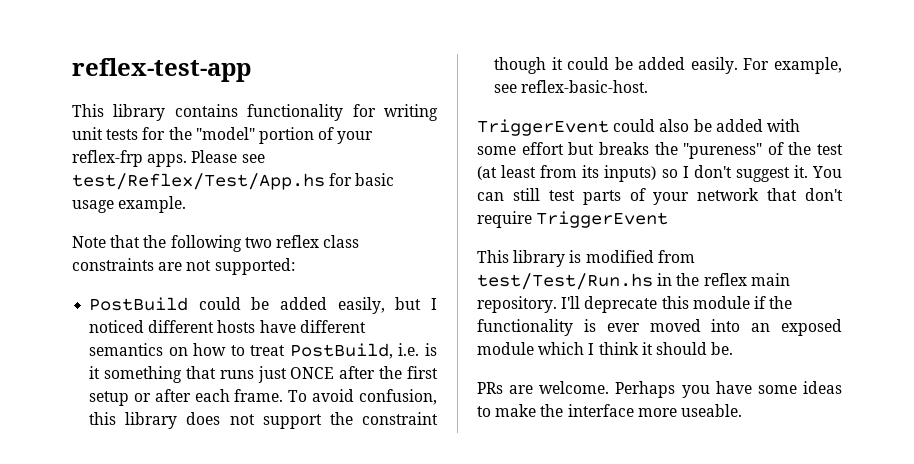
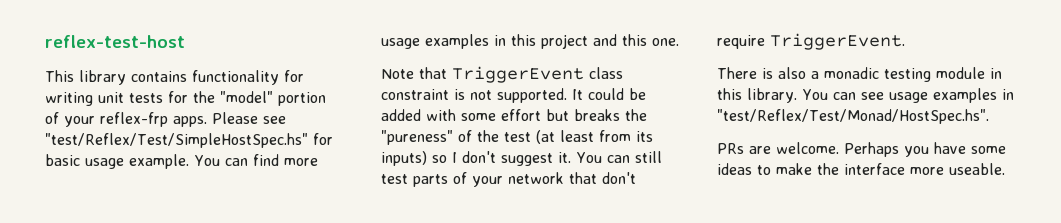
[72,58,251,82] reflex-test-app -> [45,35,185,48] reflex-test-host
[72,173,325,190] test/Reflex/Test/App.hs -> [45,133,308,148] "test/Reflex/Test/SimpleHostSpec.hs"
[72,235,360,252] [72,258,295,275] [89,297,437,314] [89,320,366,333] [89,343,437,359] [89,366,438,383] [89,389,437,406] [89,412,438,429] [494,57,842,74] [494,80,649,93] [477,119,690,136] // Note that the following two reflex class constraints are not supported: // PostBuild could be added easily, but I noticed different hosts have different semantics on how to treat PostBuild, i.e. is it something that runs just ONCE after the first setup or after each frame. To avoid confusion, this library does not support the constraint though it could be added easily. For example, see reflex-basic-host. // TriggerEvent could also -> [194,154,318,166] [381,34,679,49] [381,66,623,83] [381,88,624,103] You can find more usage examples in this project and this one. // Note that TriggerEvent class constraint is not supported. It could
[536,211,669,228] [477,250,695,267] [477,273,790,290] [477,296,793,313] [477,319,842,336] [477,342,734,355] TriggerEvent // This library is modified from test/Test/Run.hs in the reflex main repository. I'll deprecate this module if the functionality is ever moved into an exposed module which I think it should be. -> [770,33,905,50] [717,67,1002,82] [717,88,1014,103] [717,109,989,124] TriggerEvent. // There is also a monadic testing module in this library. You can see usage examples in "test/Reflex/Test/Monad/HostSpec.hs".

